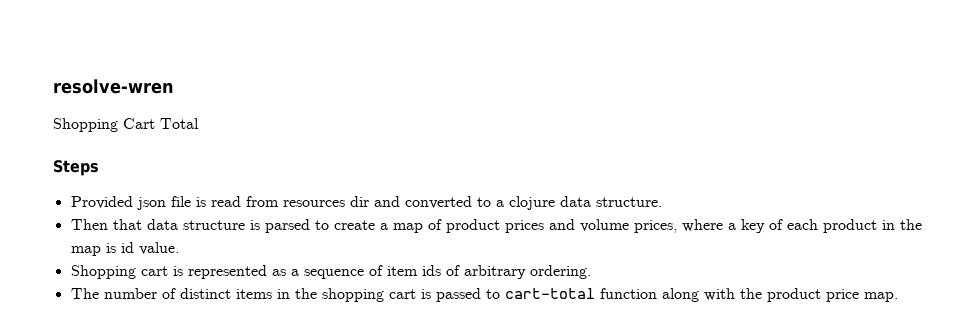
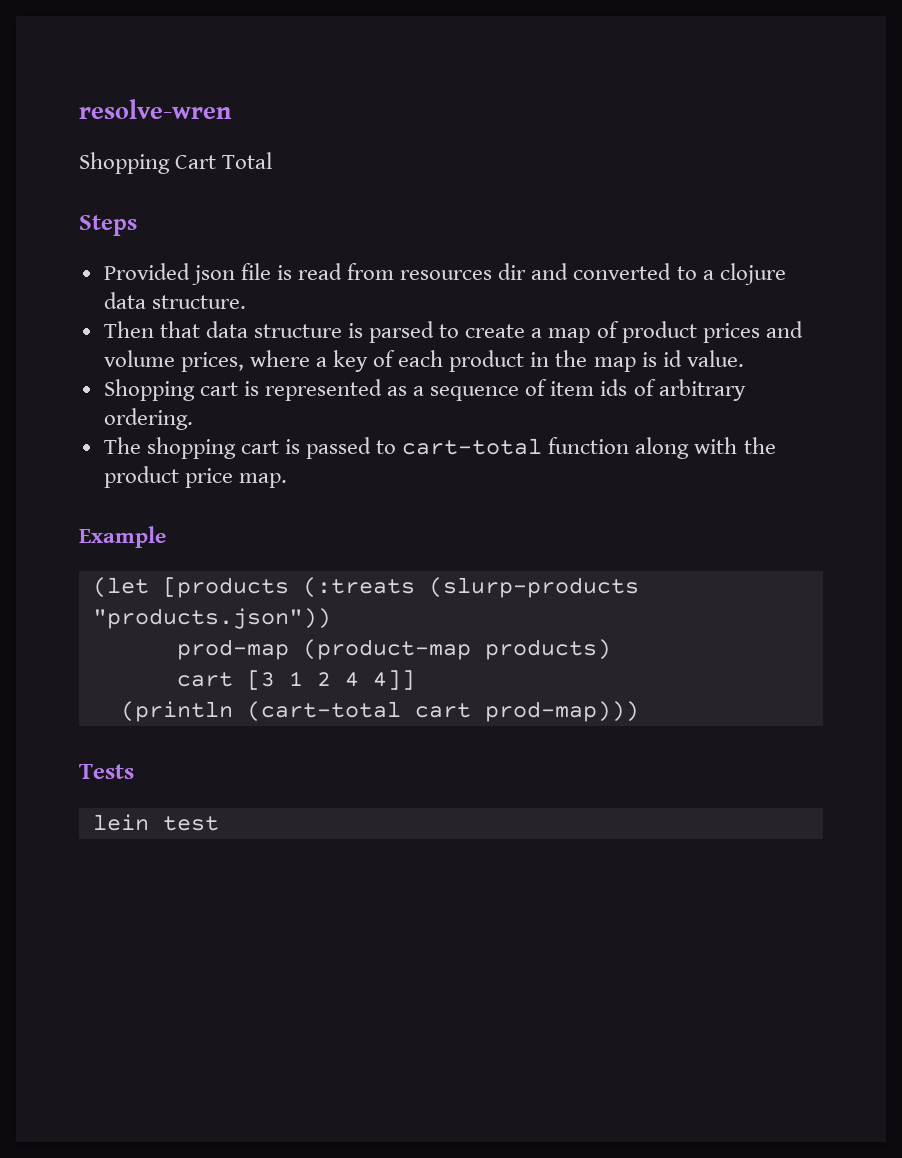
[103,288,317,299] number of distinct items in the -> (141, 445) none
(898, 297) none -> [79,526,166,548] [92,577,639,598] [92,608,331,629] [176,639,611,660] [176,670,415,690] [120,701,639,722] [79,764,134,779] [92,814,219,831] // Example // (let [products (:treats (slurp-products "products.json")) // prod-map (product-map products) // cart [3 1 2 4 4]] // (println (cart-total cart prod-map))) // Tests // lein test

